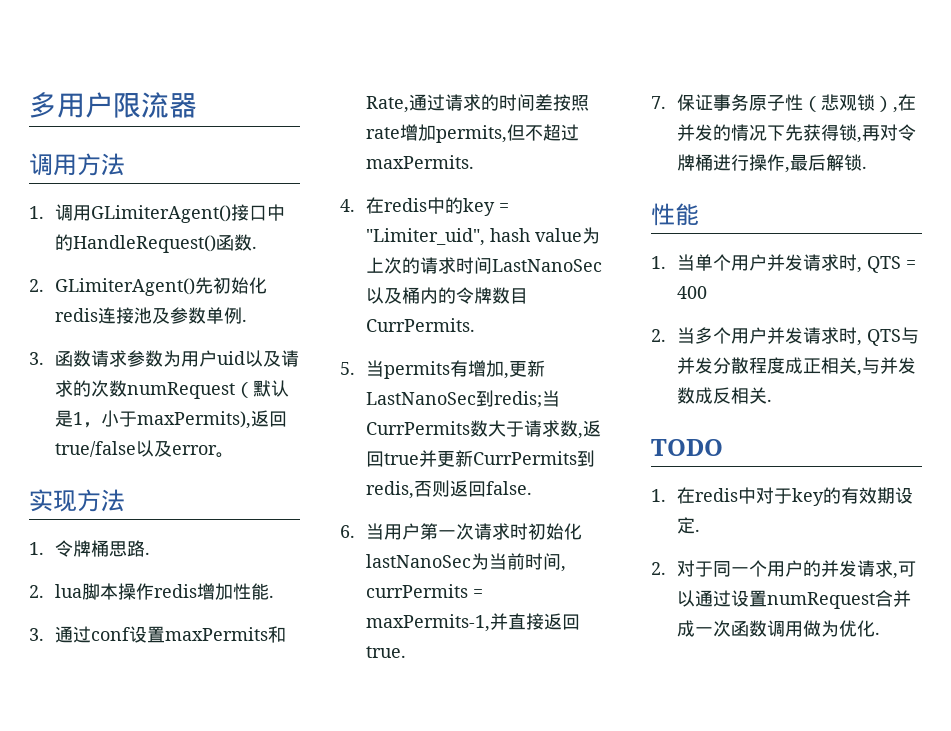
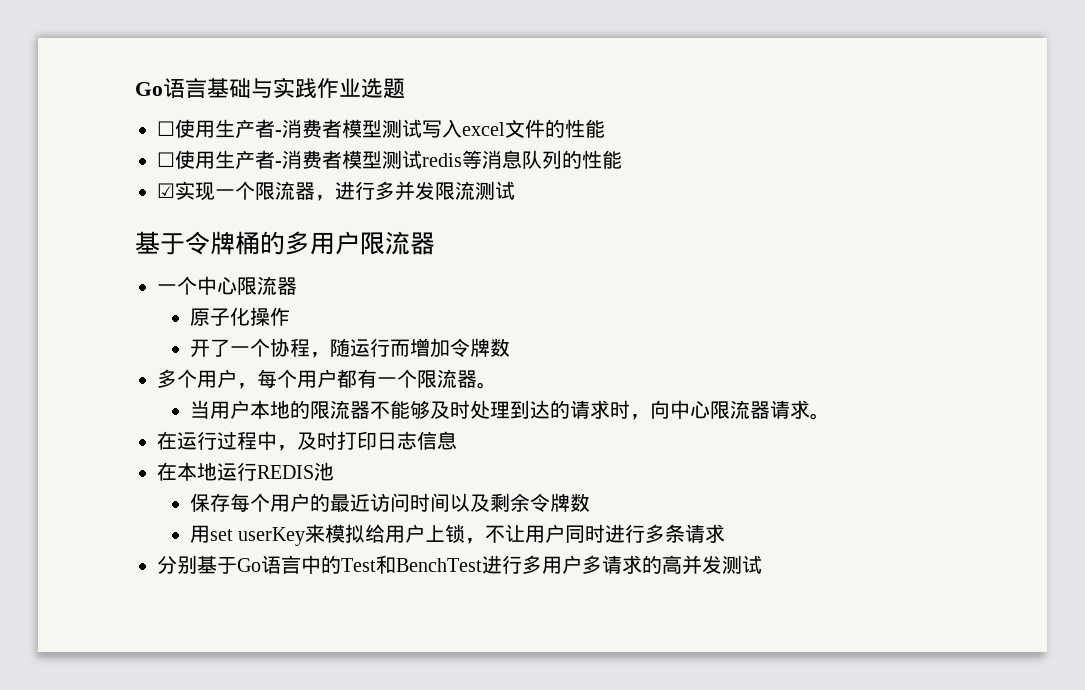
[29,92,197,118] [29,153,125,176] [29,204,285,223] [54,234,257,253] [29,277,267,296] [54,307,247,324] [29,350,299,367] [54,380,289,399] [54,410,287,429] [54,440,234,458] [29,489,125,512] [29,540,150,557] [29,583,274,600] [29,626,286,643] [365,94,589,113] [365,124,579,143] [365,155,474,169] [340,197,509,216] [365,227,600,246] [365,257,602,274] [365,287,528,304] [365,318,475,332] [340,360,545,379] [365,390,560,408] [365,420,601,439] [365,450,595,467] [365,480,532,499] [340,523,582,540] [365,553,566,572] [365,584,483,598] [365,613,580,632] [365,646,406,658] [651,94,916,113] [676,124,916,143] [676,154,867,173] [651,203,699,226] [651,254,916,273] [676,286,707,299] [651,327,919,346] [676,357,916,376] [676,387,772,404] [651,439,723,456] [651,487,913,506] [676,517,700,534] [651,560,916,579] [676,590,911,609] [676,620,880,637] 多用户限流器 // 调用方法 // 1.调用GLimiterAgent()接口中的HandleRequest()函数. // 2. GLimiterAgent()先初始化redis连接池及参数单例. // 3.函数请求参数为用户uid以及请求的次数numRequest（默认是1，小于maxPermits),返回true/false以及error。 // 实现方法 // 1.令牌桶思路. // 2. lua脚本操作redis增加性能. // 3.通过conf设置maxPermits和Rate,通过请求的时间差按照rate增加permits,但不超过maxPermits. // 4.在redis中的key = "Limiter_uid", hash value为上次的请求时间LastNanoSec以及桶内的令牌数目CurrPermits. // 5.当permits有增加,更新LastNanoSec到redis;当CurrPermits数大于请求数,返回true并更新CurrPermits到redis,否则返回false. // 6.当用户第一次请求时初始化lastNanoSec为当前时间, currPermits = maxPermits-1,并直接返回true. // 7.保证事务原子性（悲观锁）,在并发的情况下先获得锁,再对令牌桶进行操作,最后解锁. // 性能 // 1.当单个用户并发请求时, QTS = 400 // 2.当多个用户并发请求时, QTS与并发分散程度成正相关,与并发数成反相关. // TODO // 1.在redis中对于key的有效期设定. // 2.对于同一个用户的并发请求,可以通过设置numRequest合并成一次函数调用做为优化. -> [135,78,405,99] [157,119,605,138] [157,150,622,169] [157,181,515,201] [135,231,435,255] [157,276,297,295] [189,307,290,326] [189,338,510,358] [157,369,497,389] [189,400,830,420] [157,431,457,451] [157,462,334,481] [189,493,590,512] [189,524,725,546] [157,555,762,575] Go语言基础与实践作业选题 // ☐使用生产者-消费者模型测试写入excel文件的性能 // ☐使用生产者-消费者模型测试redis等消息队列的性能 // ☑实现一个限流器，进行多并发限流测试 // 基于令牌桶的多用户限流器 // 一个中心限流器 // 原子化操作 // 开了一个协程，随运行而增加令牌数 // 多个用户，每个用户都有一个限流器。 // 当用户本地的限流器不能够及时处理到达的请求时，向中心限流器请求。 // 在运行过程中，及时打印日志信息 // 在本地运行REDIS池 // 保存每个用户的最近访问时间以及剩余令牌数 // 用set userKey来模拟给用户上锁，不让用户同时进行多条请求 // 分别基于Go语言中的Test和BenchTest进行多用户多请求的高并发测试

